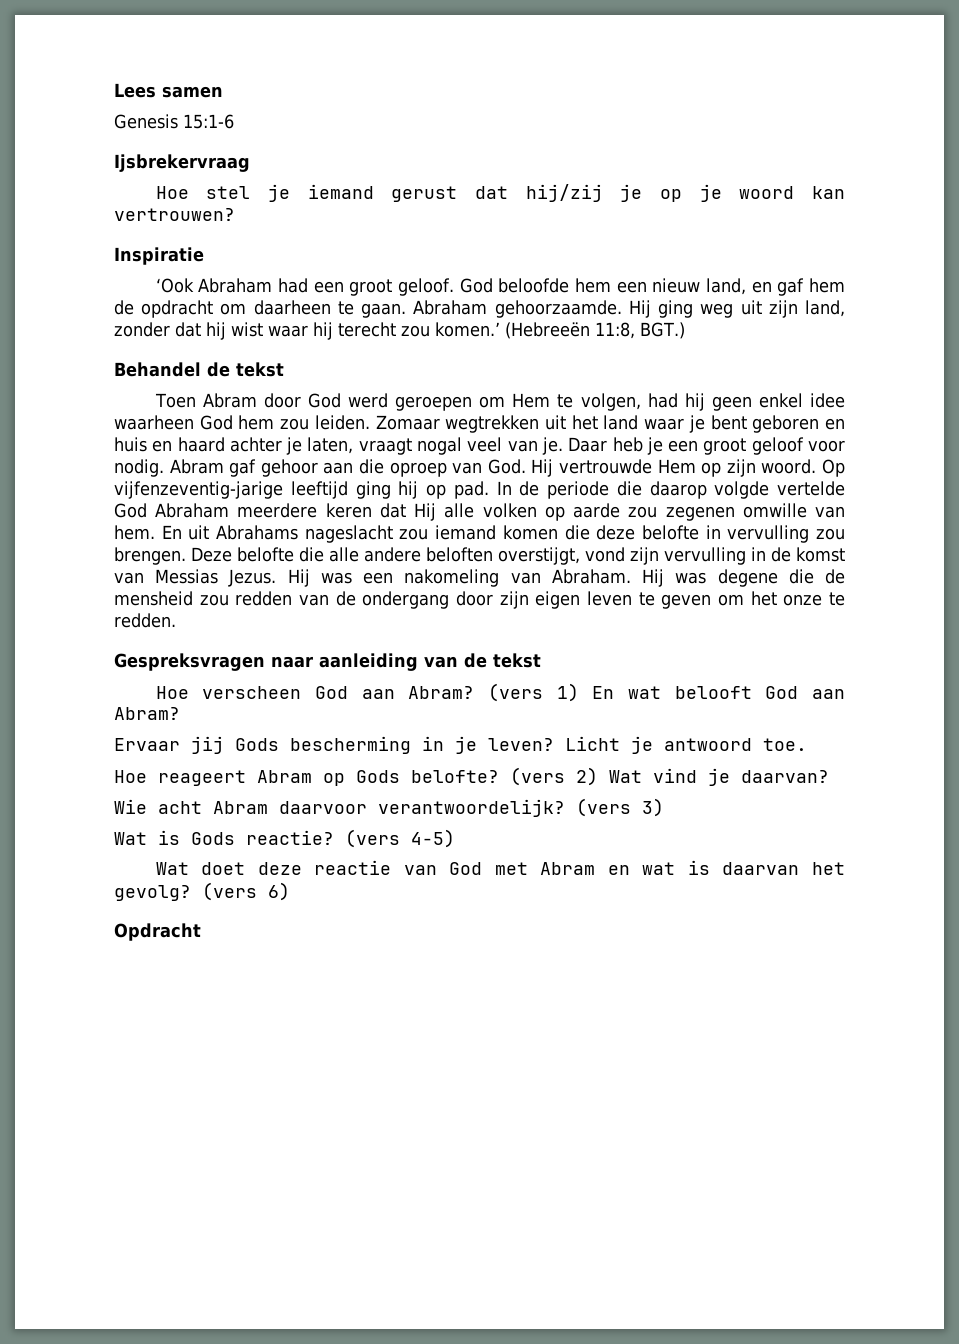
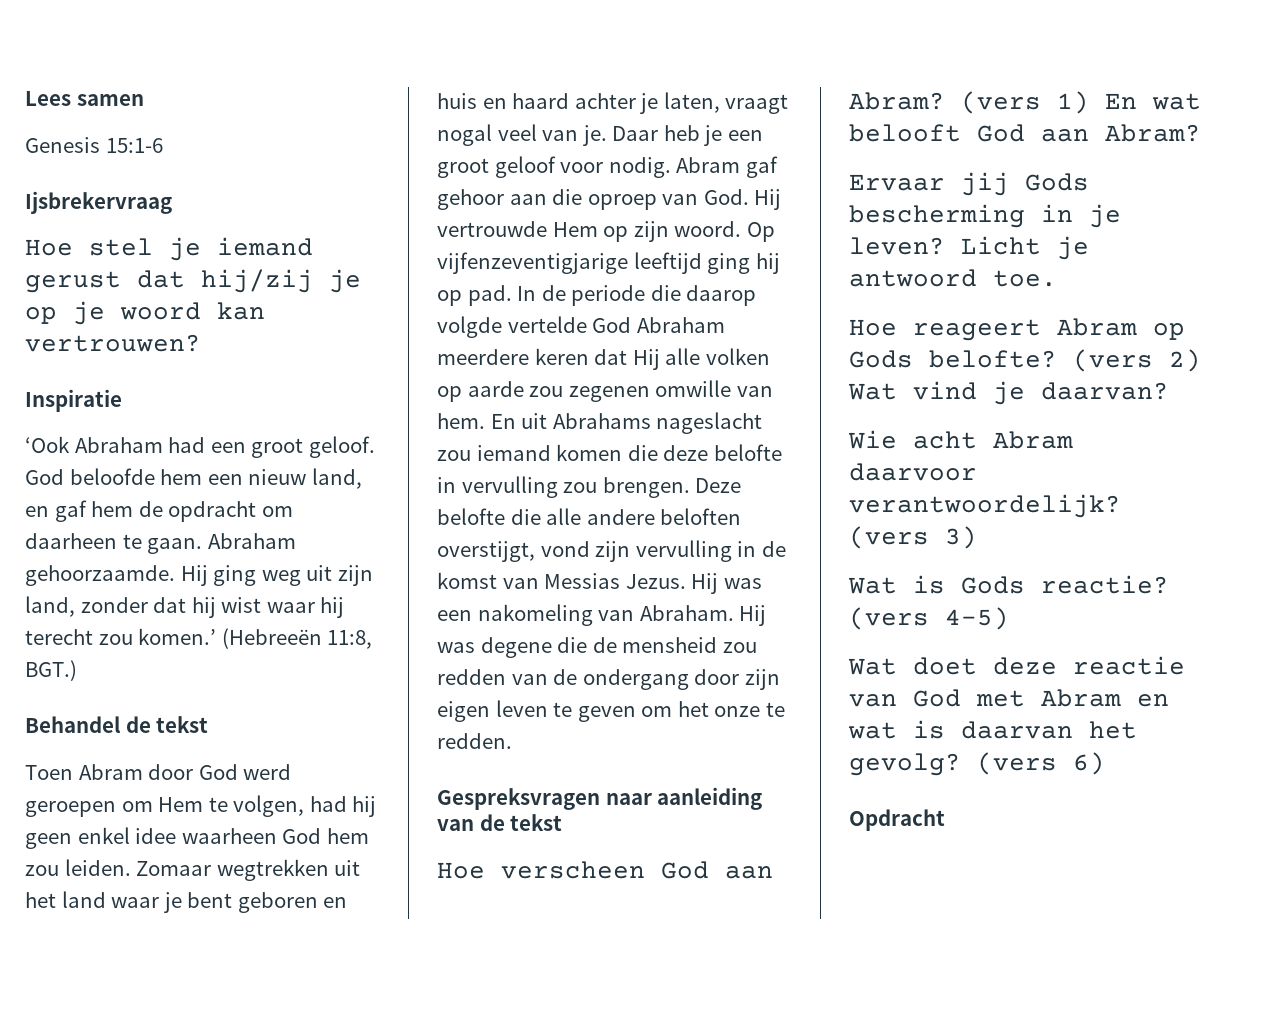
[114,481,283,499] vijfenzeventig-jarige -> [437,252,628,274] vijfenzeventigjarige

